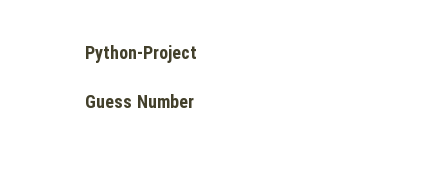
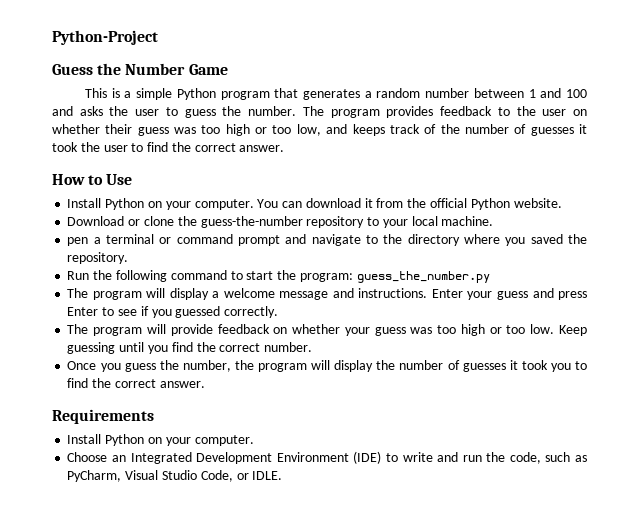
[136,94,194,108] Number -> [97,63,228,75] [85,88,587,100] [52,106,587,118] [52,124,588,136] [52,142,285,152] [52,174,133,185] [67,198,562,210] [67,216,494,228] [67,234,587,246] [67,252,129,264] [67,270,490,283] [67,288,587,300] [67,306,279,318] [67,324,587,336] [67,342,313,354] [67,360,588,372] [67,378,205,388] [52,409,154,424] [67,434,254,446] [67,451,588,464] [67,470,283,482] the Number Game // This is a simple Python program that generates a random number between 1 and 100 and asks the user to guess the number. The program provides feedback to the user on whether their guess was too high or too low, and keeps track of the number of guesses it took the user to find the correct answer. // How to Use // Install Python on your computer. You can download it from the official Python website. // Download or clone the guess-the-number repository to your local machine. // pen a terminal or command prompt and navigate to the directory where you saved the repository. // Run the following command to start the program: guess_the_number.py // The program will display a welcome message and instructions. Enter your guess and press Enter to see if you guessed correctly. // The program will provide feedback on whether your guess was too high or too low. Keep guessing until you find the correct number. // Once you guess the number, the program will display the number of guesses it took you to find the correct answer. // Requirements // Install Python on your computer. // Choose an Integrated Development Environment (IDE) to write and run the code, such as PyCharm, Visual Studio Code, or IDLE.

